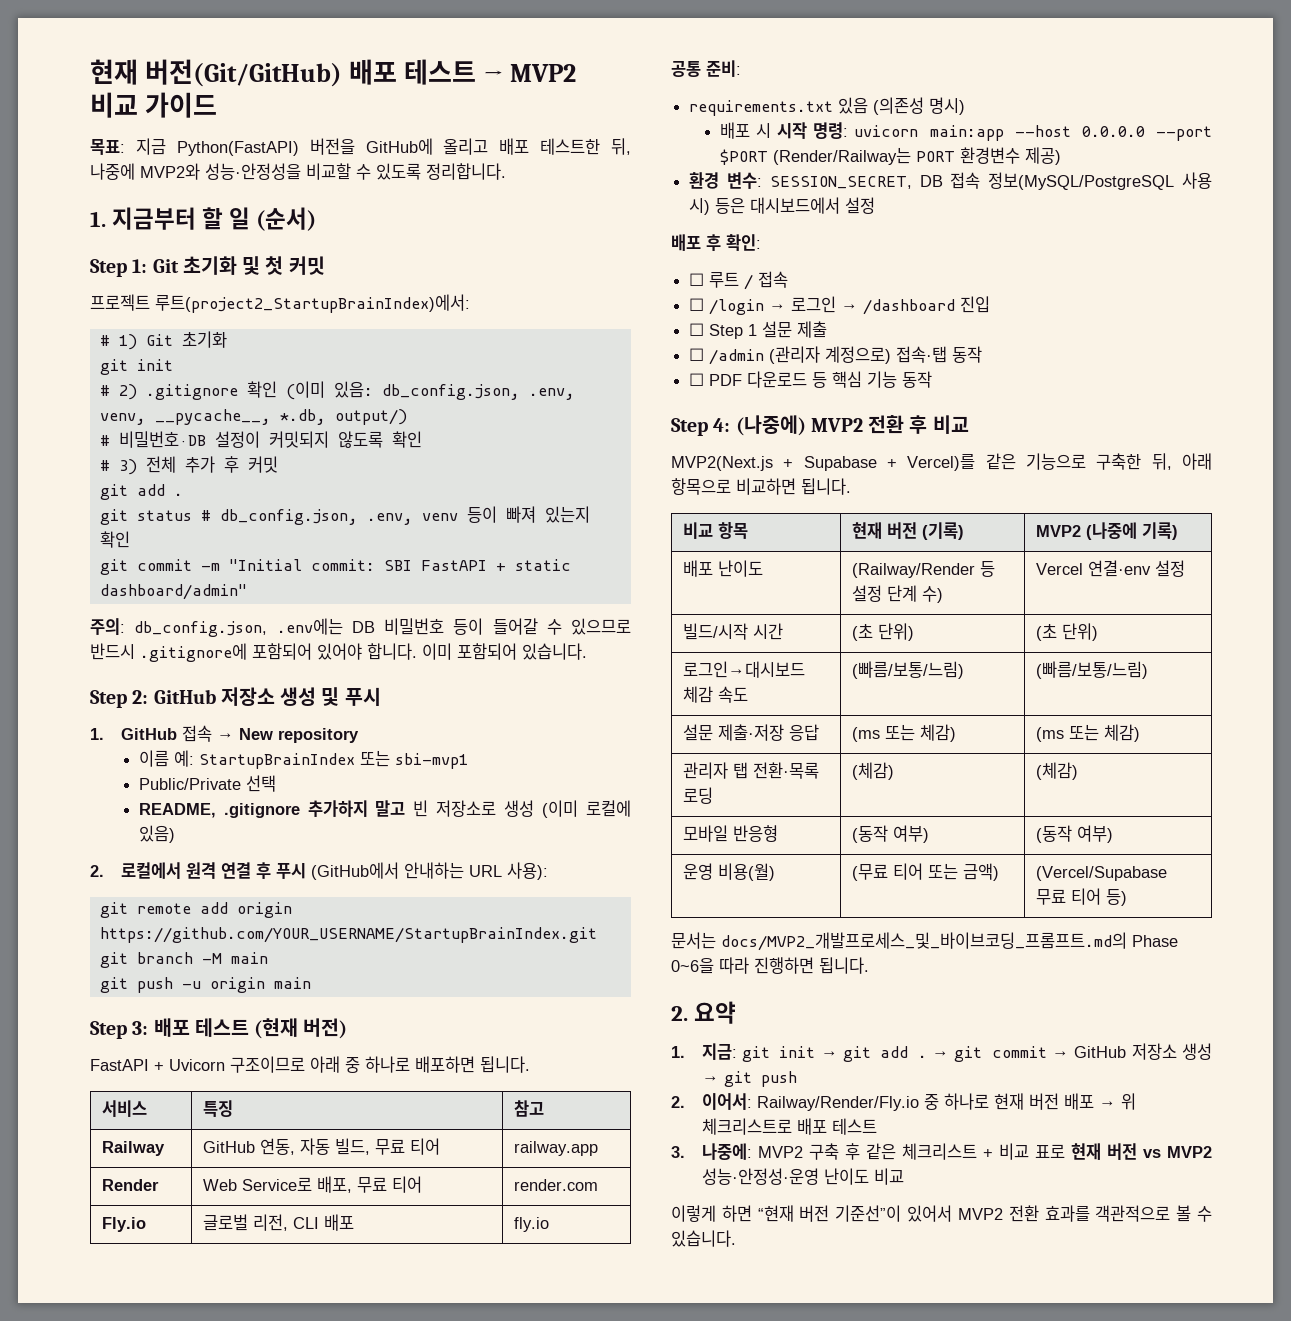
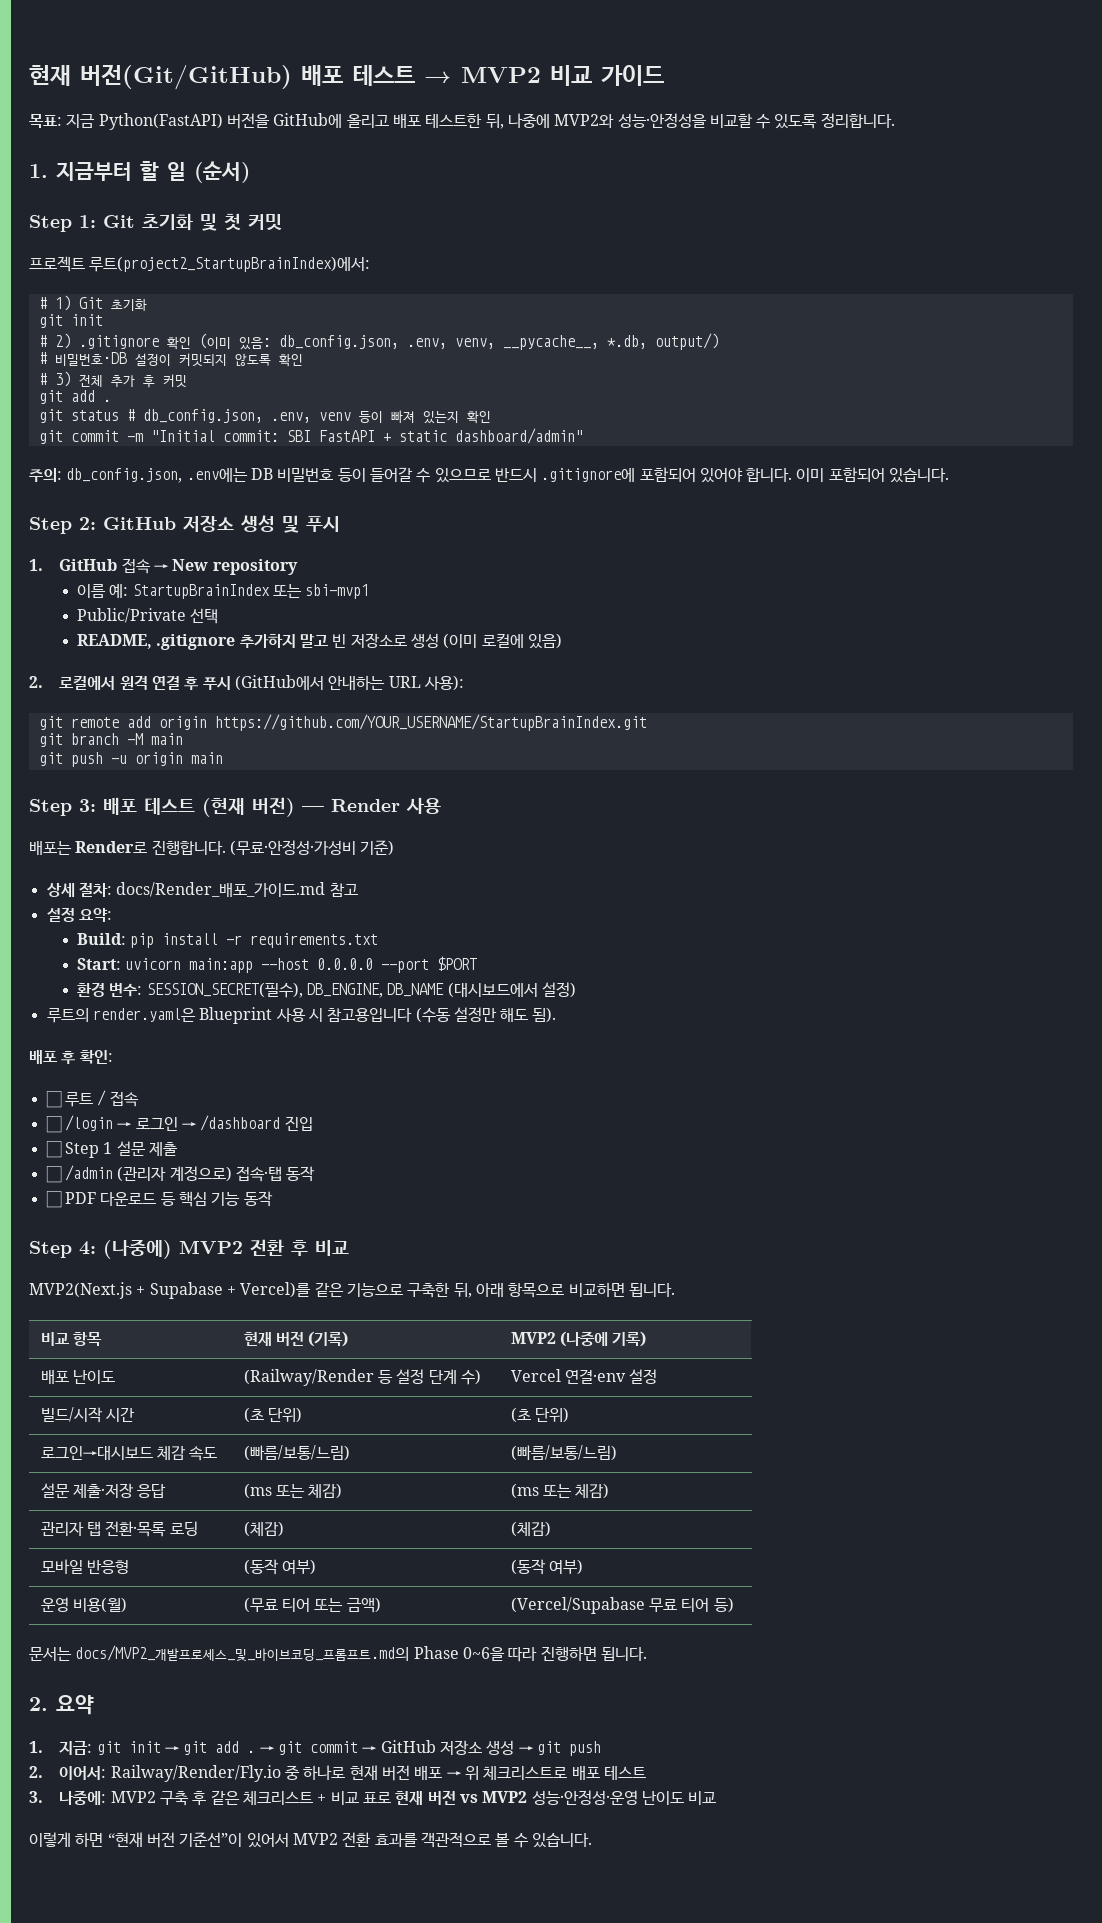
[90,1056,530,1073] [102,1100,148,1117] [203,1100,234,1117] [514,1100,545,1117] [102,1141,166,1156] [203,1138,441,1155] [514,1141,599,1156] [102,1179,160,1191] [203,1176,423,1193] [514,1179,599,1191] [102,1217,147,1232] [203,1214,355,1231] [514,1217,550,1232] [671,60,741,77] [689,97,966,116] [719,122,849,139] // FastAPI + Uvicorn 구조이므로 아래 중 하나로 배포하면 됩니다. // 서비스 | 특징 | 참고 // Railway | GitHub 연동, 자동 빌드, 무료 티어 | railway.app // Render | Web Service로 배포, 무료 티어 | render.com // Fly.io | 글로벌 리전, CLI 배포 | fly.io // 공통 준비: // requirements.txt 있음 (의존성 명시) // 배포 시 시작 명령: -> [302,797,441,814] [29,840,395,856] [45,882,358,897] [46,907,112,922] [76,933,379,948] [76,958,121,970] — Render 사용 // 배포는 Render로 진행합니다. (무료·안정성·가성비 기준) // 상세 절차: docs/Render_배포_가이드.md 참고 // 설정 요약: // Build: pip install -r requirements.txt // Start:
[772,147,1061,165] [689,172,1212,190] [689,197,876,215] (Render/Railway는 PORT 환경변수 제공) // 환경 변수: SESSION_SECRET, DB 접속 정보(MySQL/PostgreSQL 사용 시) 등은 대시보드에서 설정 -> [76,982,576,998] [46,1007,557,1024] // 환경 변수: SESSION_SECRET(필수), DB_ENGINE, DB_NAME (대시보드에서 설정) // 루트의 render.yaml은 Blueprint 사용 시 참고용입니다 (수동 설정만 해도 됨).

